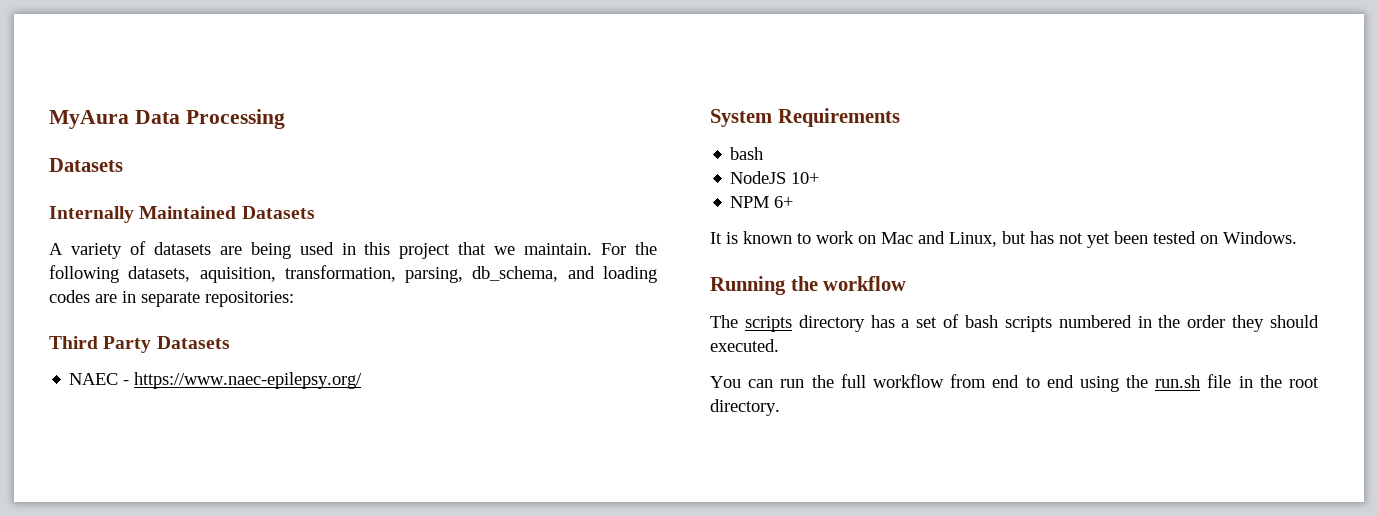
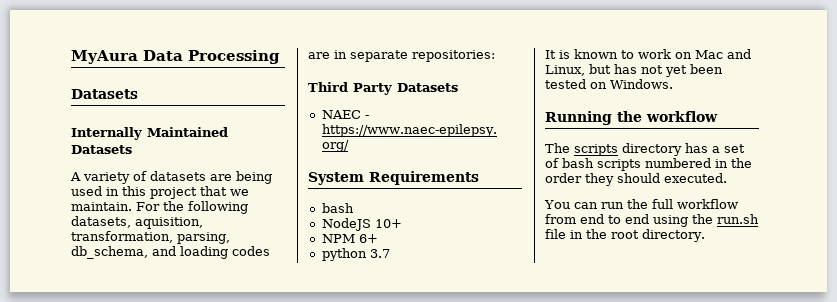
(794, 202) none -> [321,248,390,261] // python 3.7

